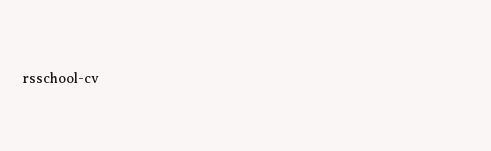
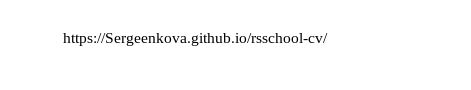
[23,72,99,83] rsschool-cv -> [63,33,328,46] https://Sergeenkova.github.io/rsschool-cv/

